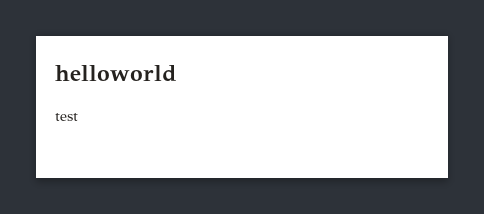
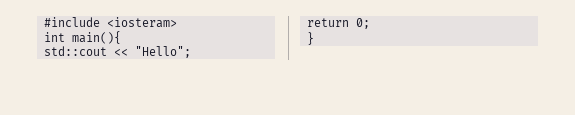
[55,65,177,82] [55,113,78,121] helloworld // test -> [43,17,177,28] [43,31,121,44] [43,46,191,58] [306,18,370,29] [306,32,314,45] #include <iosteram> // int main(){ // std::cout << "Hello"; // return 0; // }

